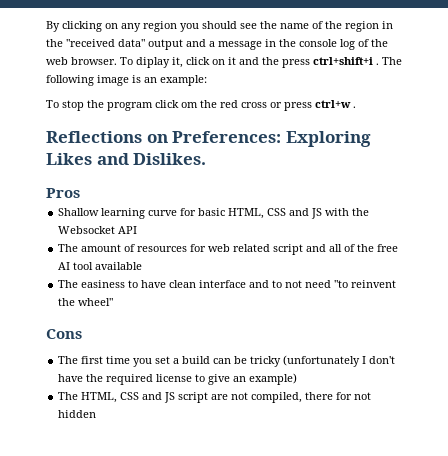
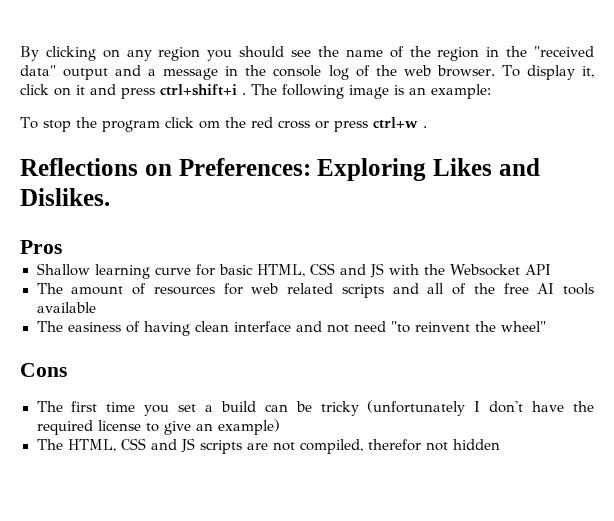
[136,57,170,68] diplay -> [526,65,575,80] display
[262,57,279,65] the -> (116, 89) none
[273,244,304,255] script -> [341,284,384,298] scripts
[73,262,94,270] tool -> [563,283,594,295] tools
[128,280,167,288] to have -> [125,321,190,336] of having
[272,280,283,288] to -> (322, 326) none
[178,392,209,403] script -> [199,440,242,454] scripts
[305,392,353,400] there for -> [367,439,421,451] therefor

